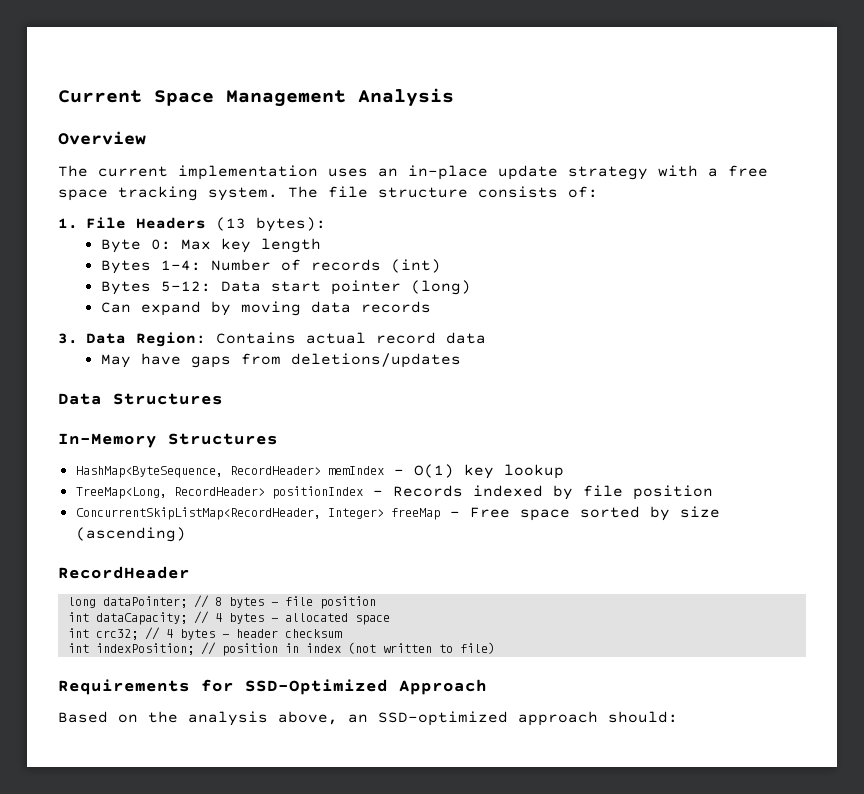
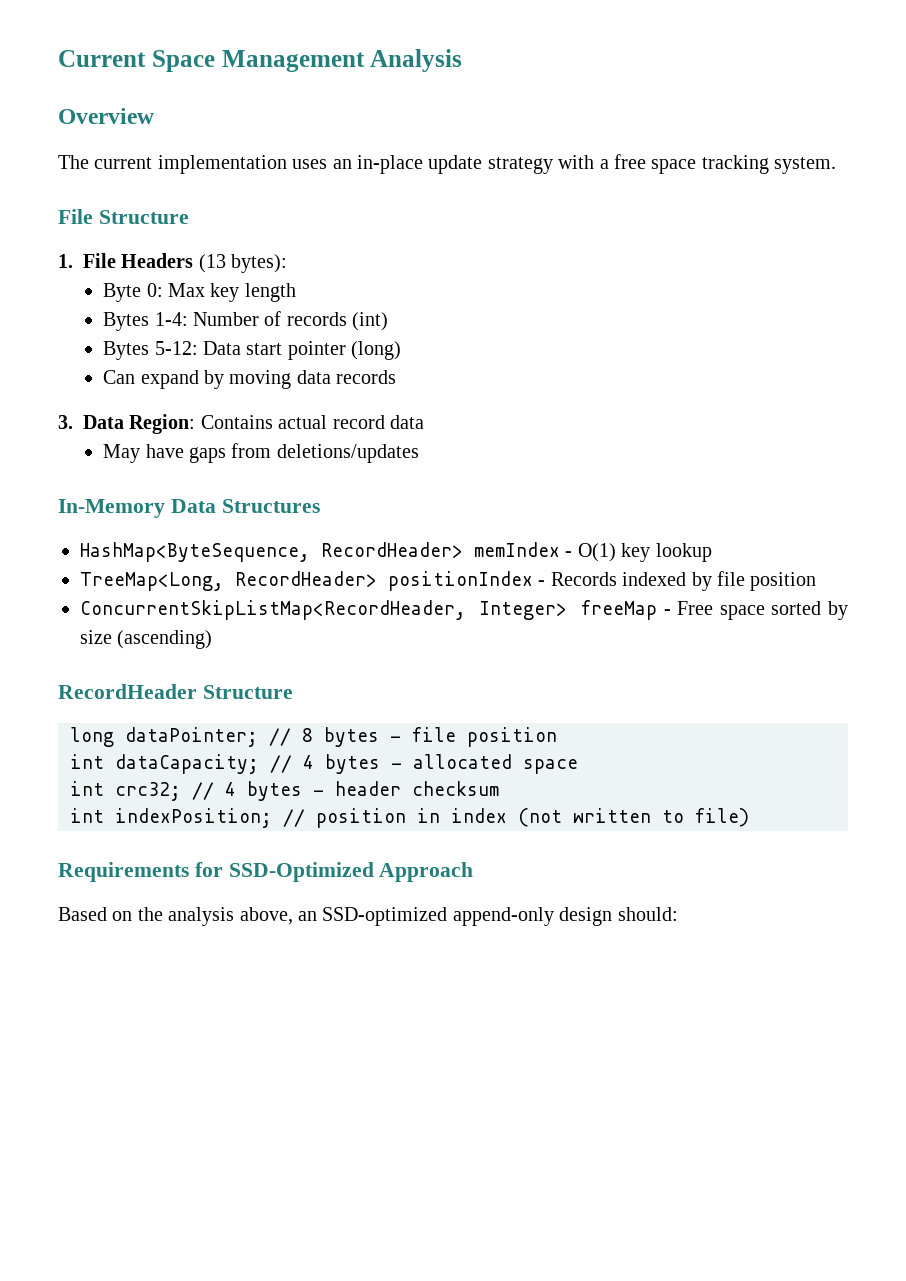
[288,186,598,198] The file structure consists of: -> [58,209,189,224] // File Structure
(461, 360) none -> [58,499,165,518] In-Memory
[58,433,278,448] // In-Memory Structures -> (320, 506) none
(190, 572) none -> [202,685,293,699] Structure
[518,711,598,726] approach -> [452,907,613,926] append-only design

